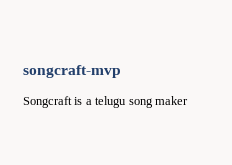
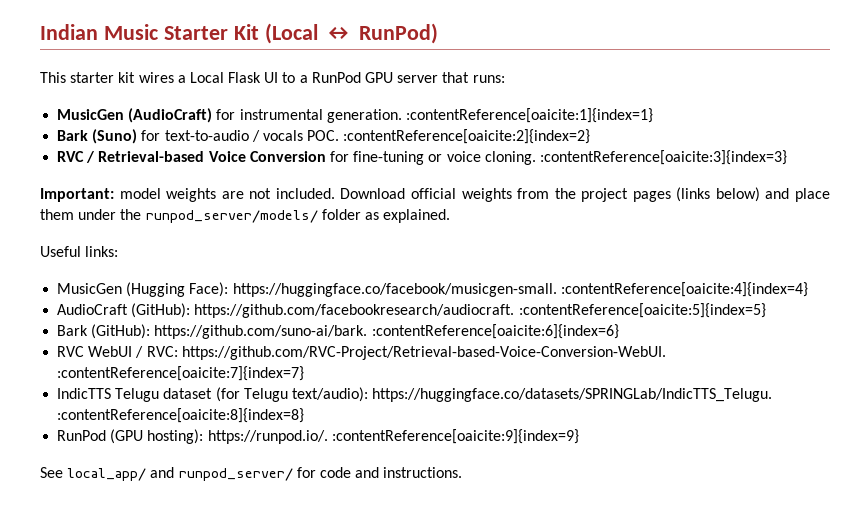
[23,65,121,78] [23,96,188,108] songcraft-mvp // Songcraft is a telugu song maker -> [40,23,438,44] [40,72,505,83] [57,108,653,123] [57,129,591,144] [57,150,787,165] [40,187,830,202] [40,209,451,223] [40,246,119,257] [57,282,808,297] [57,303,766,318] [57,324,619,339] [57,346,666,360] [57,366,305,381] [57,387,773,402] [57,408,305,423] [57,429,579,444] [40,467,463,481] Indian Music Starter Kit (Local ↔ RunPod) // This starter kit wires a Local Flask UI to a RunPod GPU server that runs: // MusicGen (AudioCraft) for instrumental generation. :contentReference[oaicite:1]{index=1} // Bark (Suno) for text-to-audio / vocals POC. :contentReference[oaicite:2]{index=2} // RVC / Retrieval-based Voice Conversion for fine-tuning or voice cloning. :contentReference[oaicite:3]{index=3} // Important: model weights are not included. Download official weights from the project pages (links below) and place them under the runpod_server/models/ folder as explained. // Useful links: // MusicGen (Hugging Face): https://huggingface.co/facebook/musicgen-small. :contentReference[oaicite:4]{index=4} // AudioCraft (GitHub): https://github.com/facebookresearch/audiocraft. :contentReference[oaicite:5]{index=5} // Bark (GitHub): https://github.com/suno-ai/bark. :contentReference[oaicite:6]{index=6} // RVC WebUI / RVC: https://github.com/RVC-Project/Retrieval-based-Voice-Conversion-WebUI. :contentReference[oaicite:7]{index=7} // IndicTTS Telugu dataset (for Telugu text/audio): https://huggingface.co/datasets/SPRINGLab/IndicTTS_Telugu. :contentReference[oaicite:8]{index=8} // RunPod (GPU hosting): https://runpod.io/. :contentReference[oaicite:9]{index=9} // See local_app/ and runpod_server/ for code and instructions.

